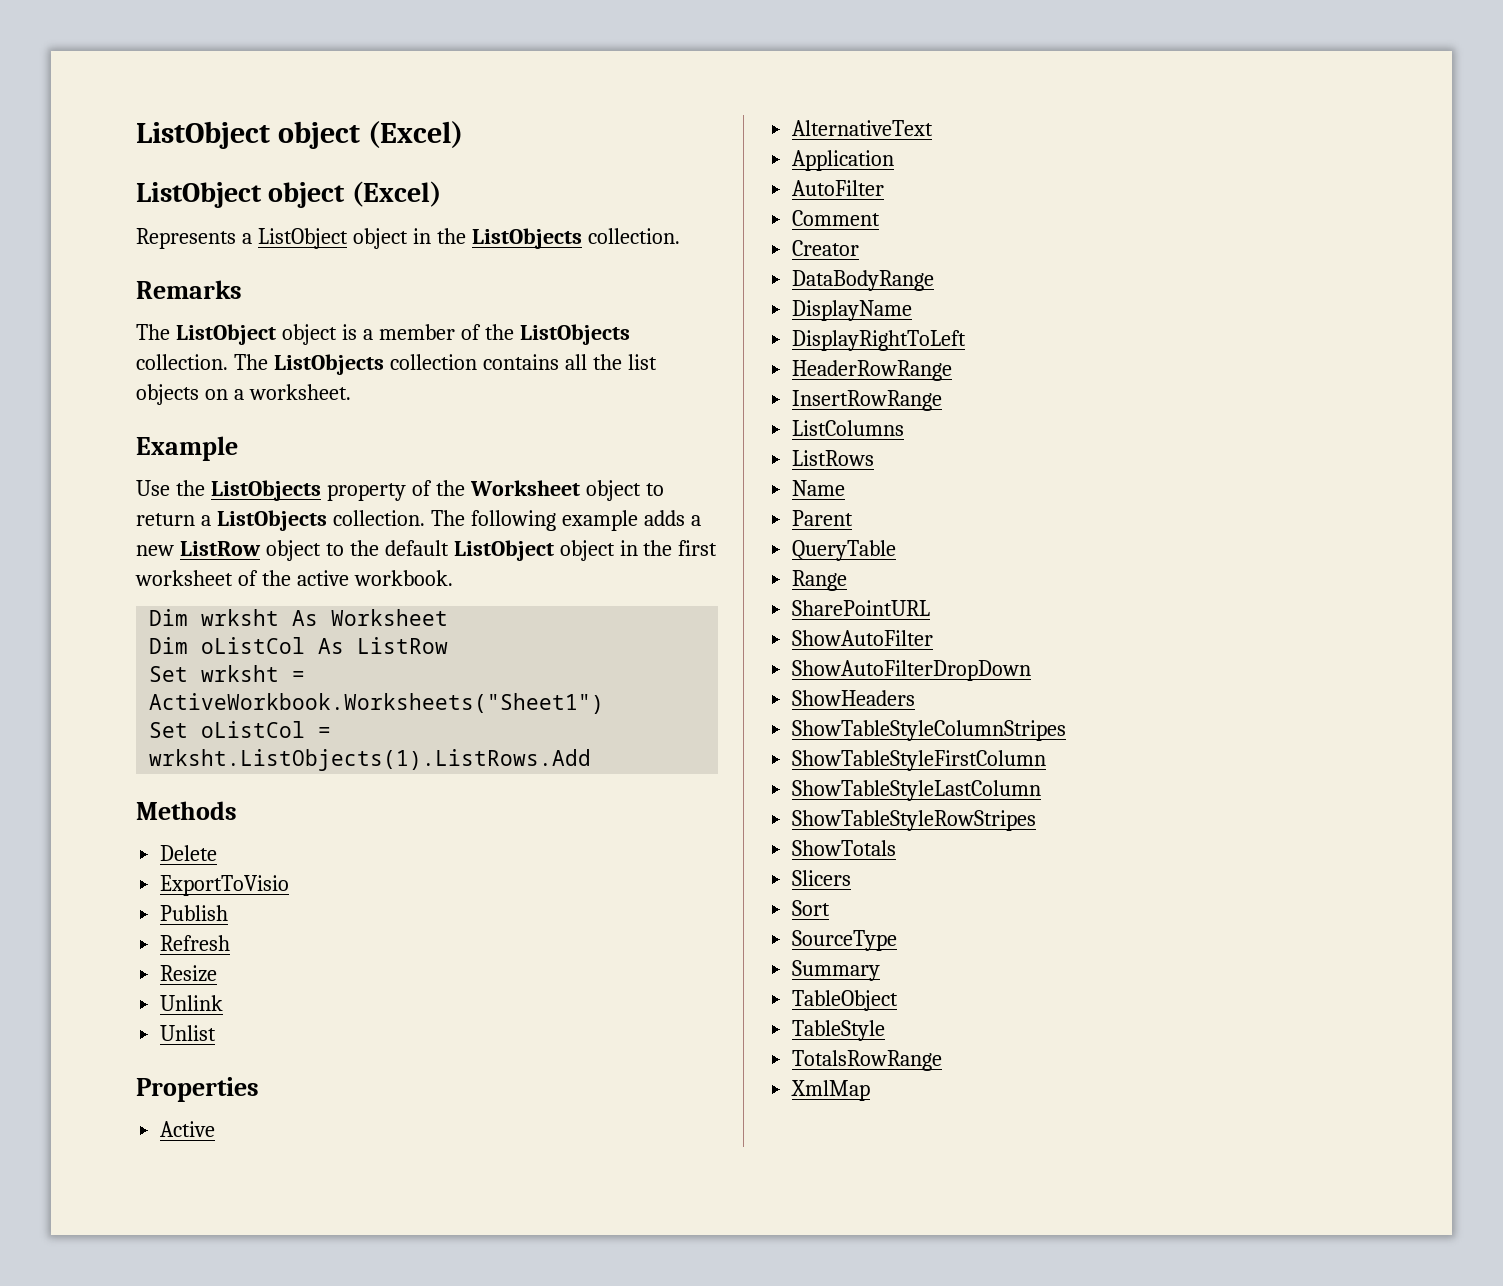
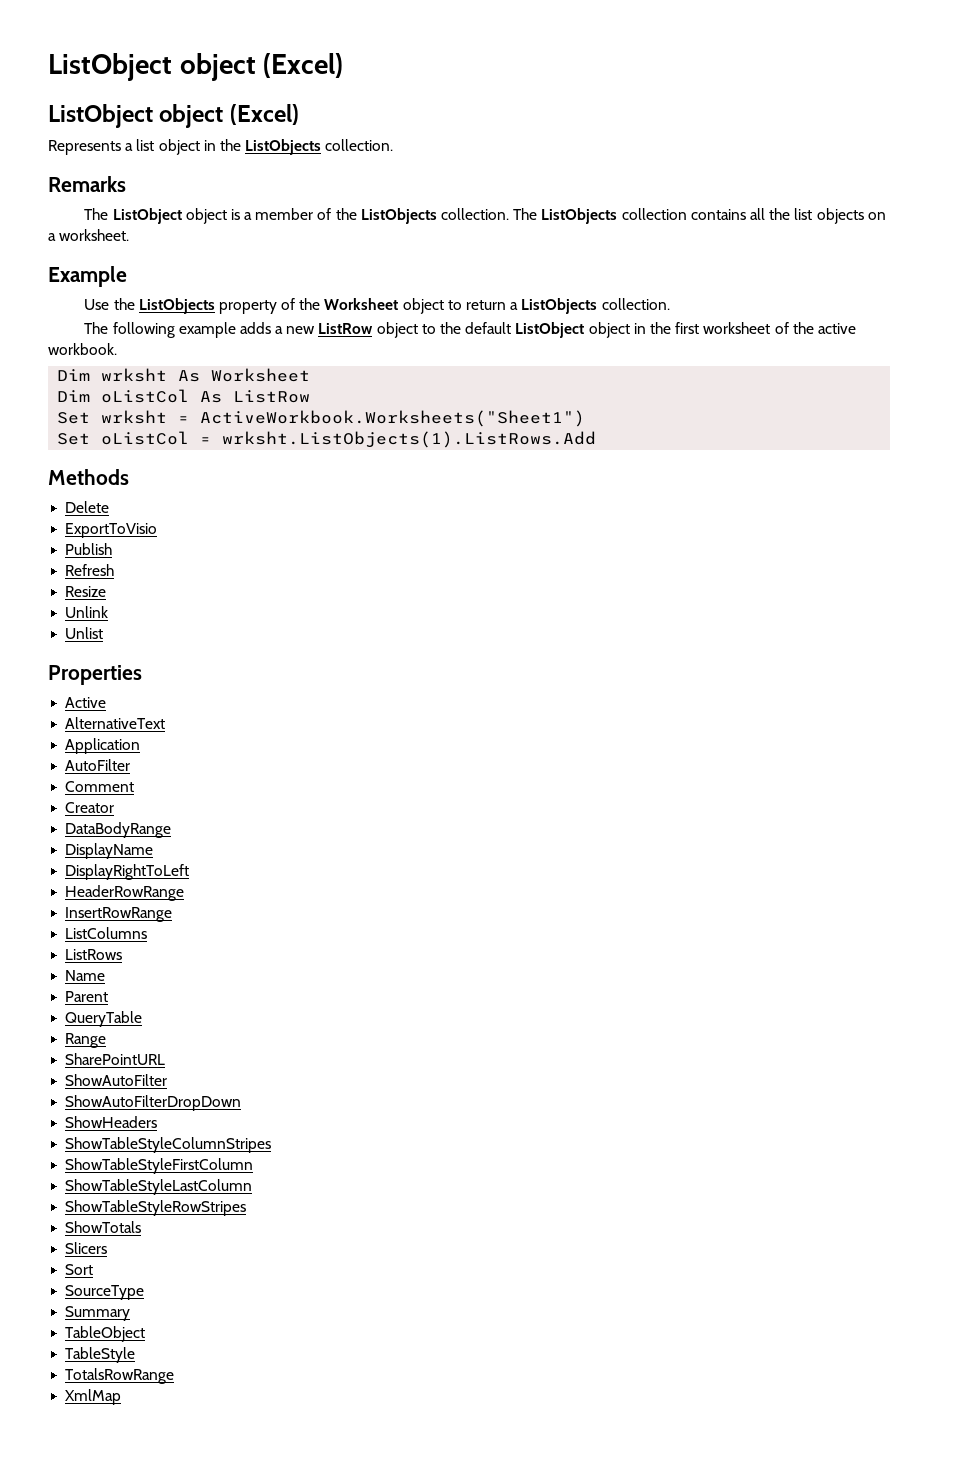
[257,228,348,249] ListObject -> [136,139,155,151] list
(425, 518) none -> (670, 304) //

